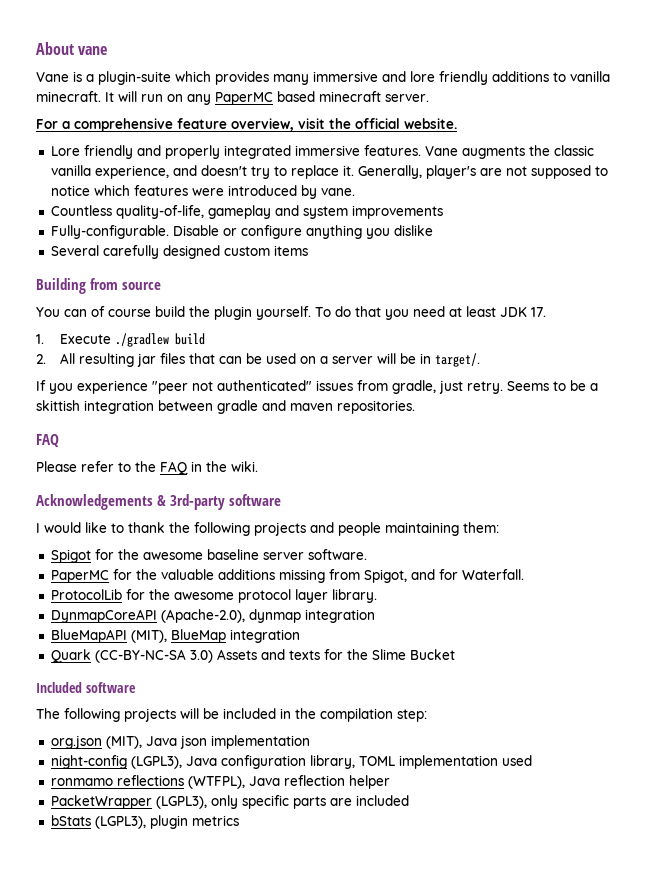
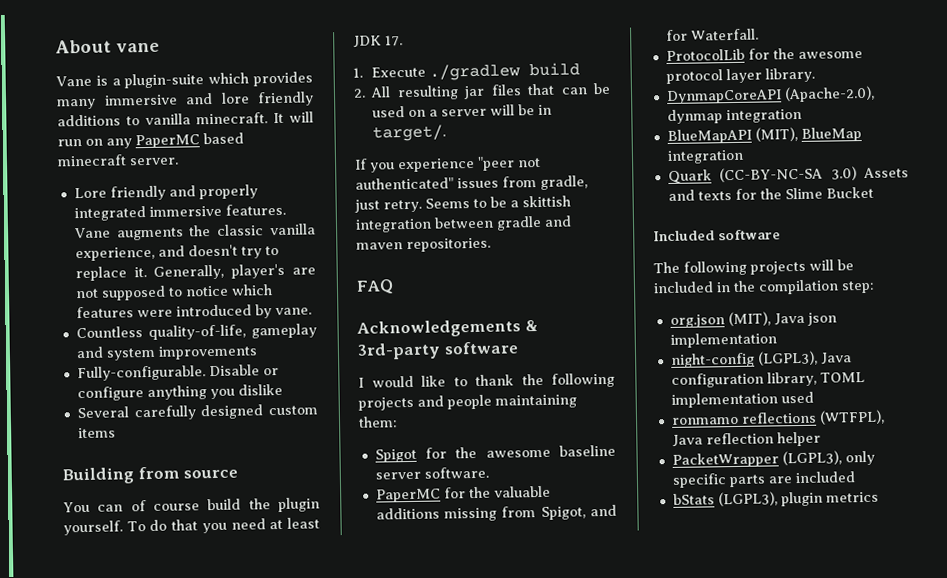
[36,118,457,132] // For a comprehensive feature overview, visit the official website. -> (179, 161) none
[36,461,258,475] // Please refer to the FAQ in the wiki. -> (394, 287) none

